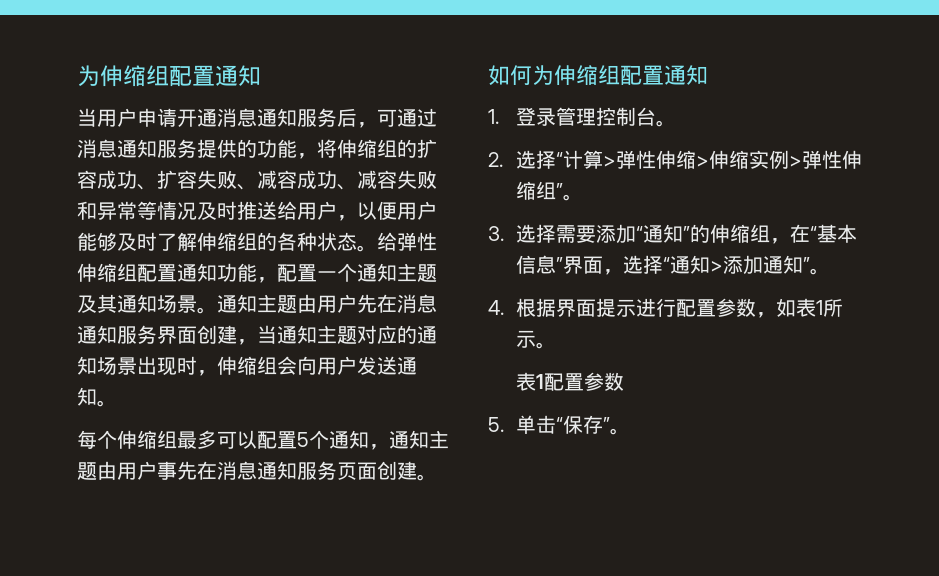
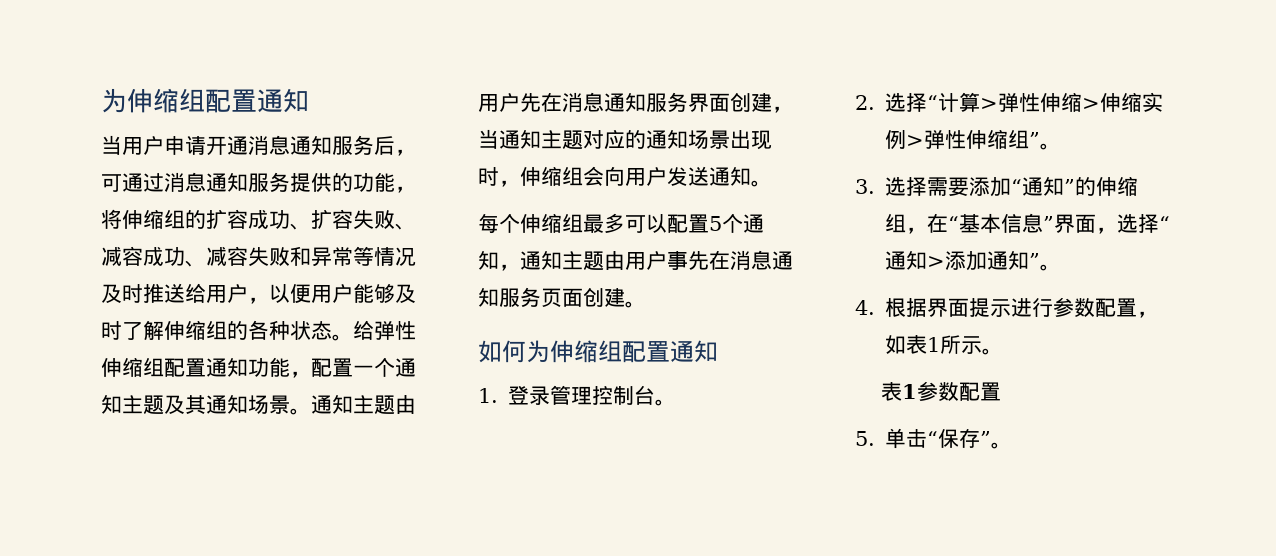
[675,298,756,317] 配置参数 -> [1053,297,1138,317] 参数配置
[543,372,624,391] 配置参数 -> [917,381,1002,401] 参数配置

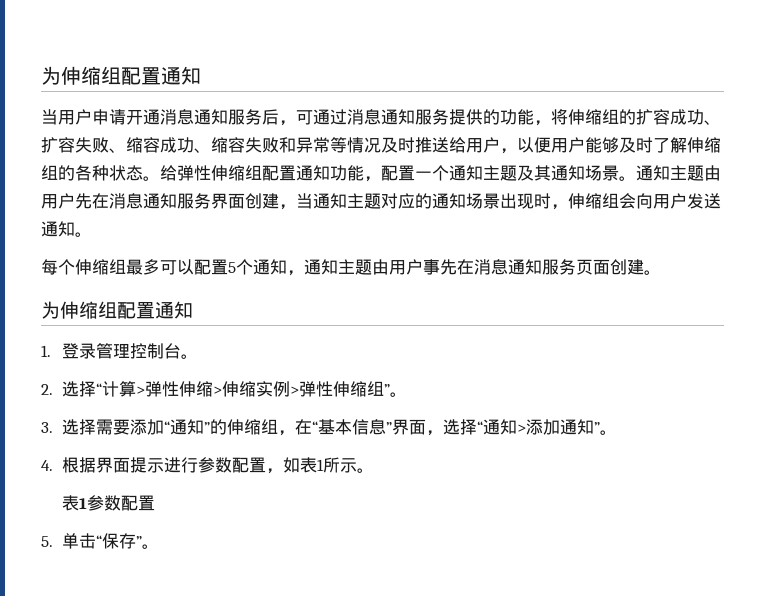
[101,246,227,267] 减容成功、减 -> [126,137,228,153] 缩容成功、缩
[478,340,526,363] 如何 -> (661, 272) none

